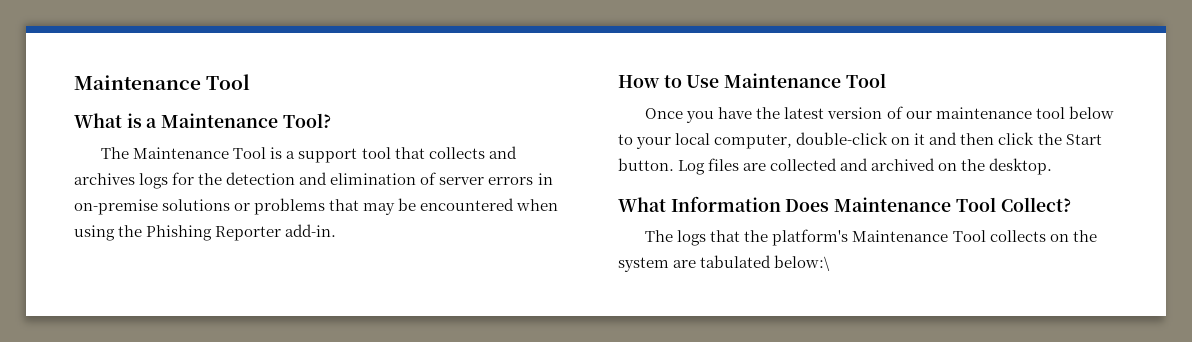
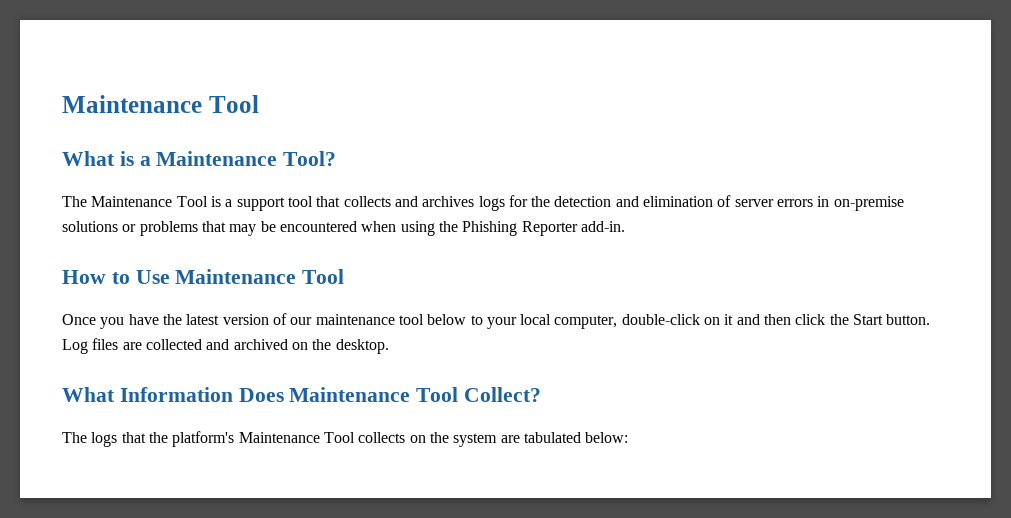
[774,255,831,271] below:\ -> [585,432,629,443] below:

